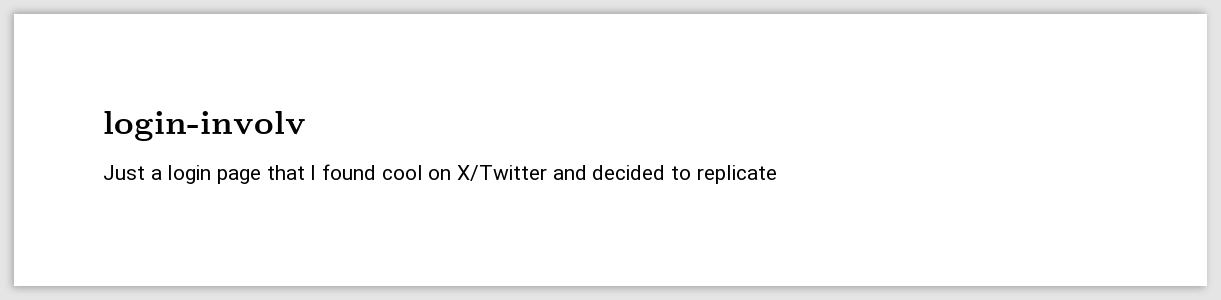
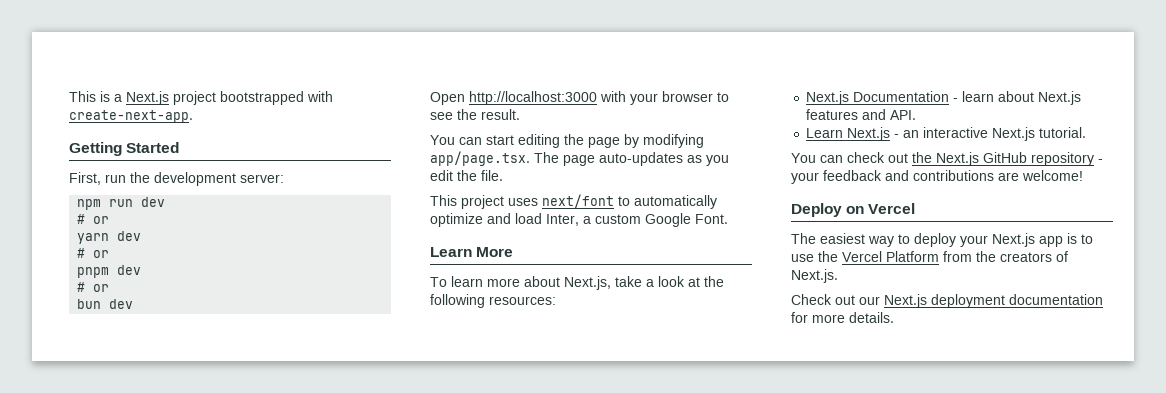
[103,111,306,141] [103,164,777,184] login-involv // Just a login page that I found cool on X/Twitter and decided to replicate -> [69,91,333,105] [69,110,193,123] [69,142,180,156] [69,172,284,186] [77,197,166,210] [77,214,110,224] [77,231,142,244] [77,248,110,258] [77,265,142,278] [77,282,110,292] [77,299,134,309] [430,91,729,105] [430,109,520,120] [430,134,704,148] [430,151,729,166] [430,170,503,181] [430,194,717,209] [430,213,728,227] [430,247,514,257] [430,276,724,290] [430,294,556,308] [806,91,1082,105] [806,109,917,120] [806,127,1087,141] [791,152,1103,166] [791,170,1083,184] [791,203,916,217] [791,233,1093,247] [791,251,1068,262] [791,269,838,283] [791,294,1103,308] [791,312,894,323] This is a Next.js project bootstrapped with create-next-app. // Getting Started // First, run the development server: // npm run dev // # or // yarn dev // # or // pnpm dev // # or // bun dev // Open http://localhost:3000 with your browser to see the result. // You can start editing the page by modifying app/page.tsx. The page auto-updates as you edit the file. // This project uses next/font to automatically optimize and load Inter, a custom Google Font. // Learn More // To learn more about Next.js, take a look at the following resources: // Next.js Documentation - learn about Next.js features and API. // Learn Next.js - an interactive Next.js tutorial. // You can check out the Next.js GitHub repository - your feedback and contributions are welcome! // Deploy on Vercel // The easiest way to deploy your Next.js app is to use the Vercel Platform from the creators of Next.js. // Check out our Next.js deployment documentation for more details.

